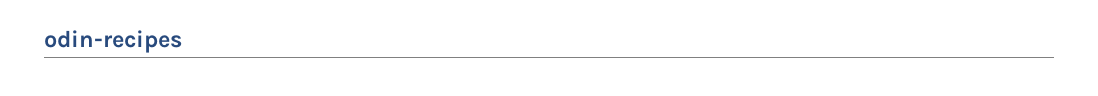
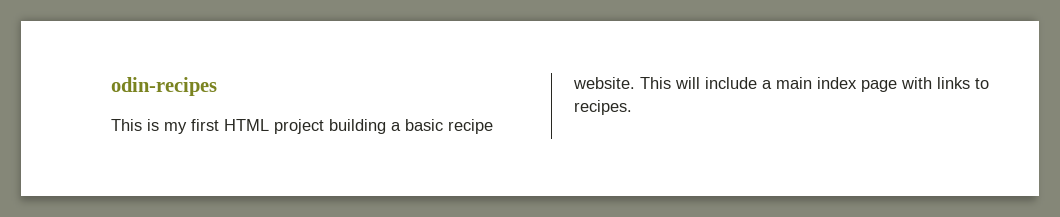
(182, 41) none -> [111,119,493,134] [573,77,989,92] [574,100,632,115] // This is my first HTML project building a basic recipe website. This will include a main index page with links to recipes.

